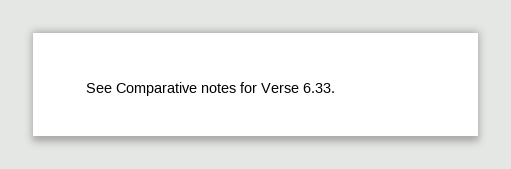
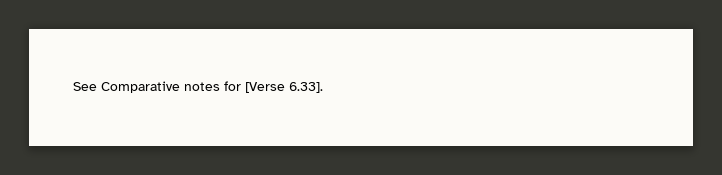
[261,83,335,93] Verse 6.33. -> [245,82,323,93] [Verse 6.33].

